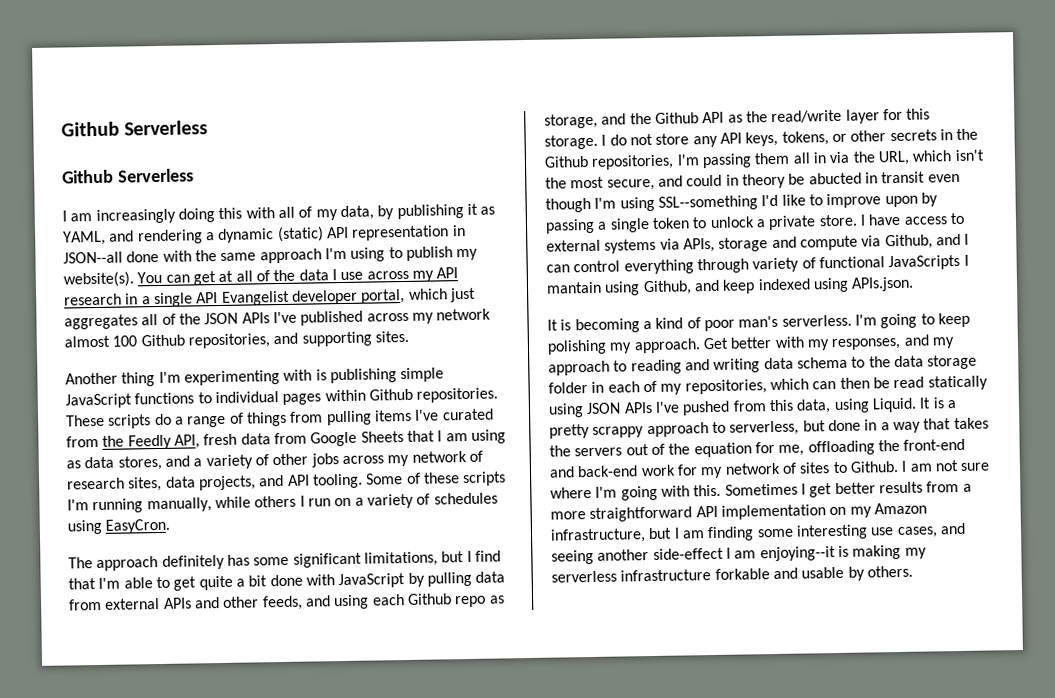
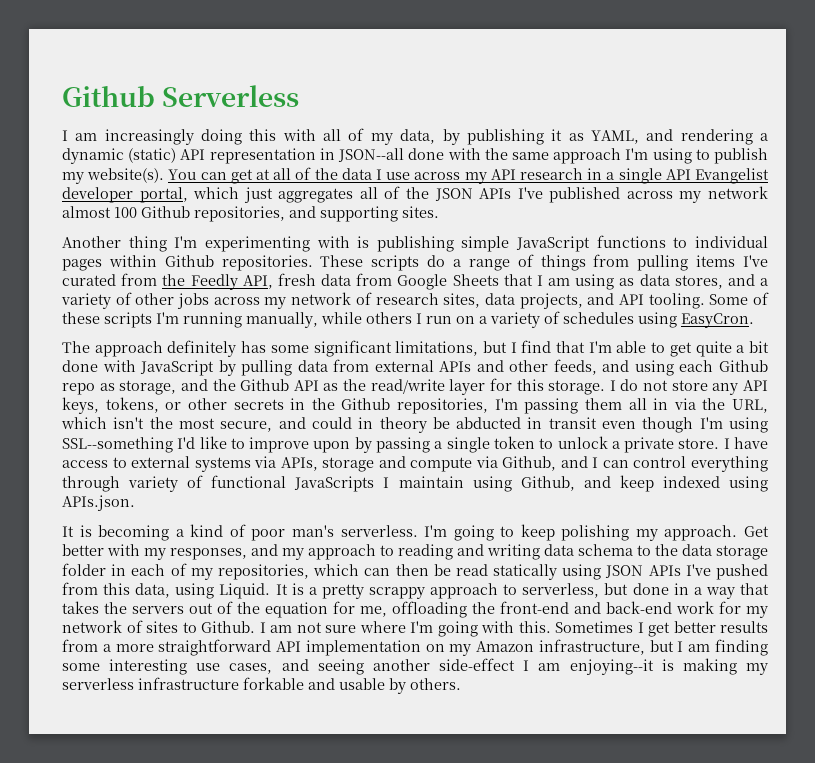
[61,120,209,137] [62,168,194,184] Github Serverless // Github Serverless -> [62,85,300,107] Github Serverless
[808,172,862,185] abucted -> [456,417,522,429] abducted
[546,281,602,294] mantain -> [398,476,464,488] maintain

